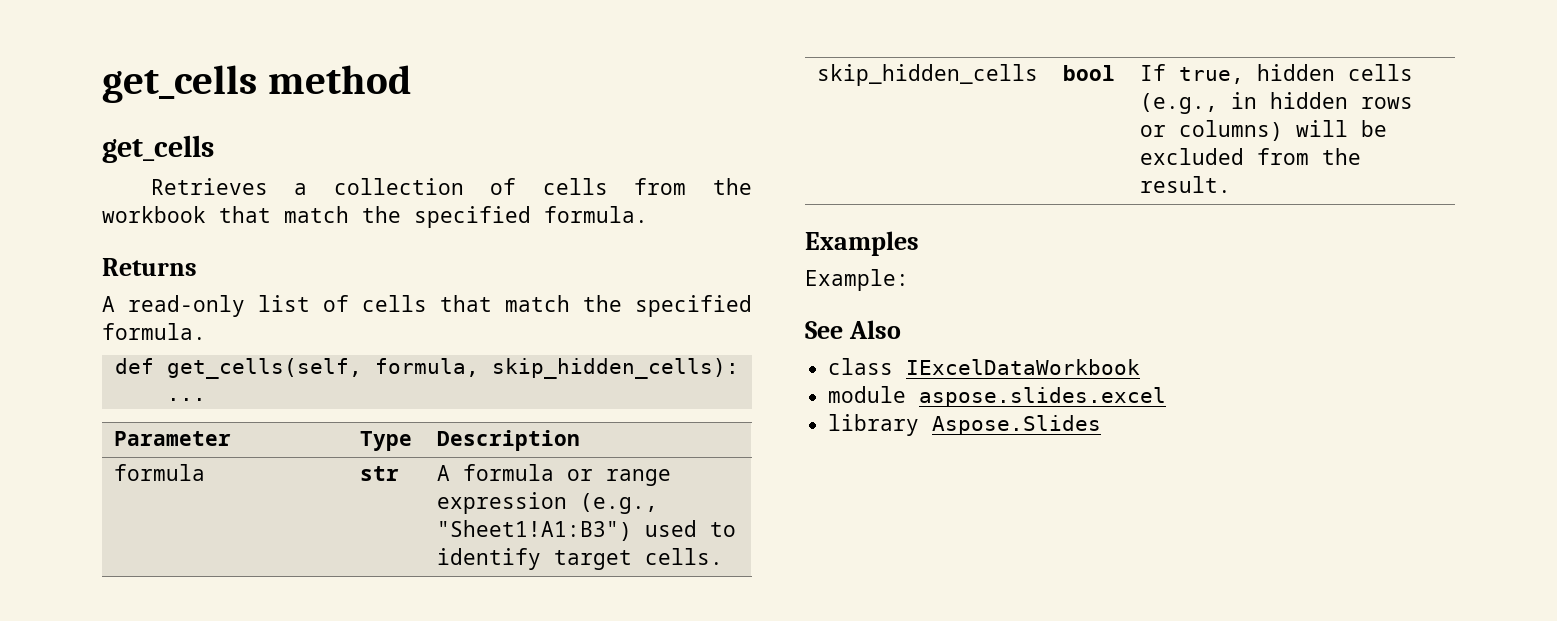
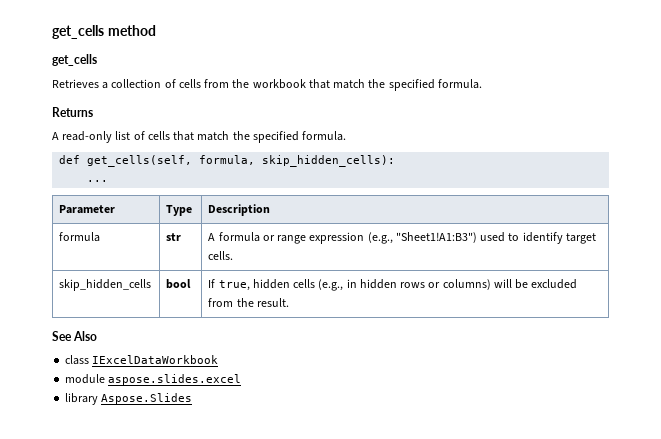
[805,231,919,256] [805,269,909,291] // Examples // Example: -> (289, 302) none

